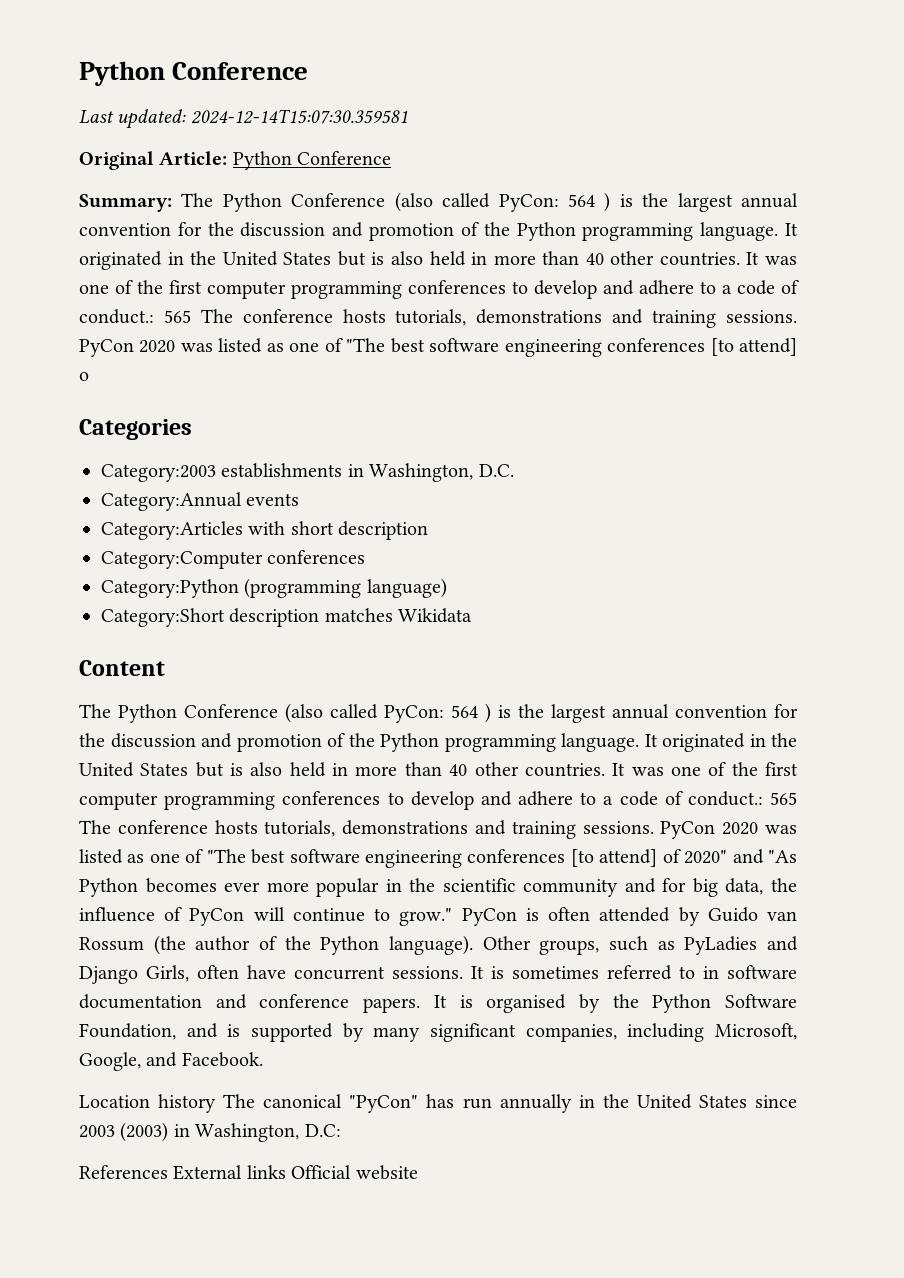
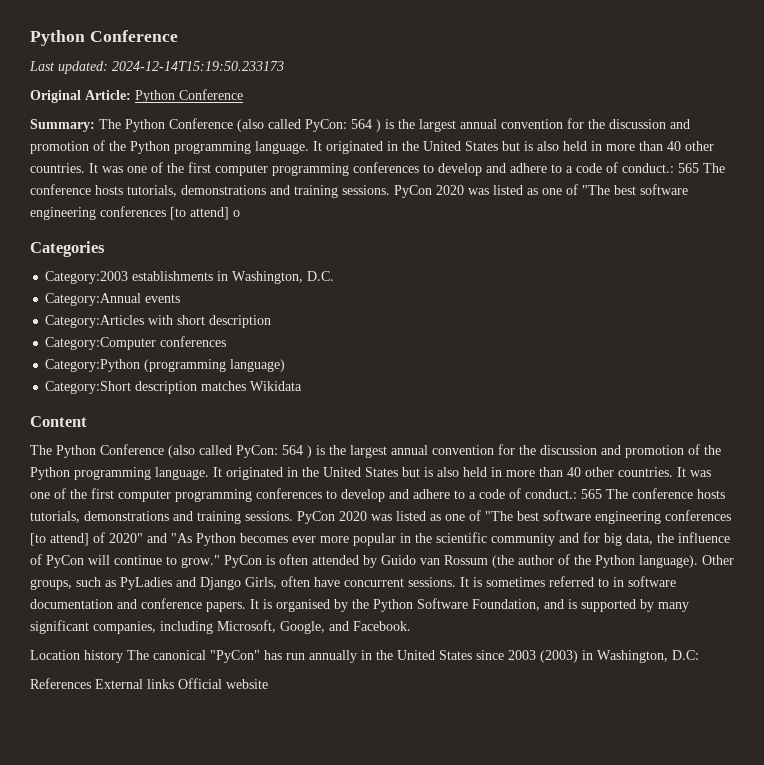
[190,109,408,124] 2024-12-14T15:07:30.359581 -> [112,61,284,71] 2024-12-14T15:19:50.233173

